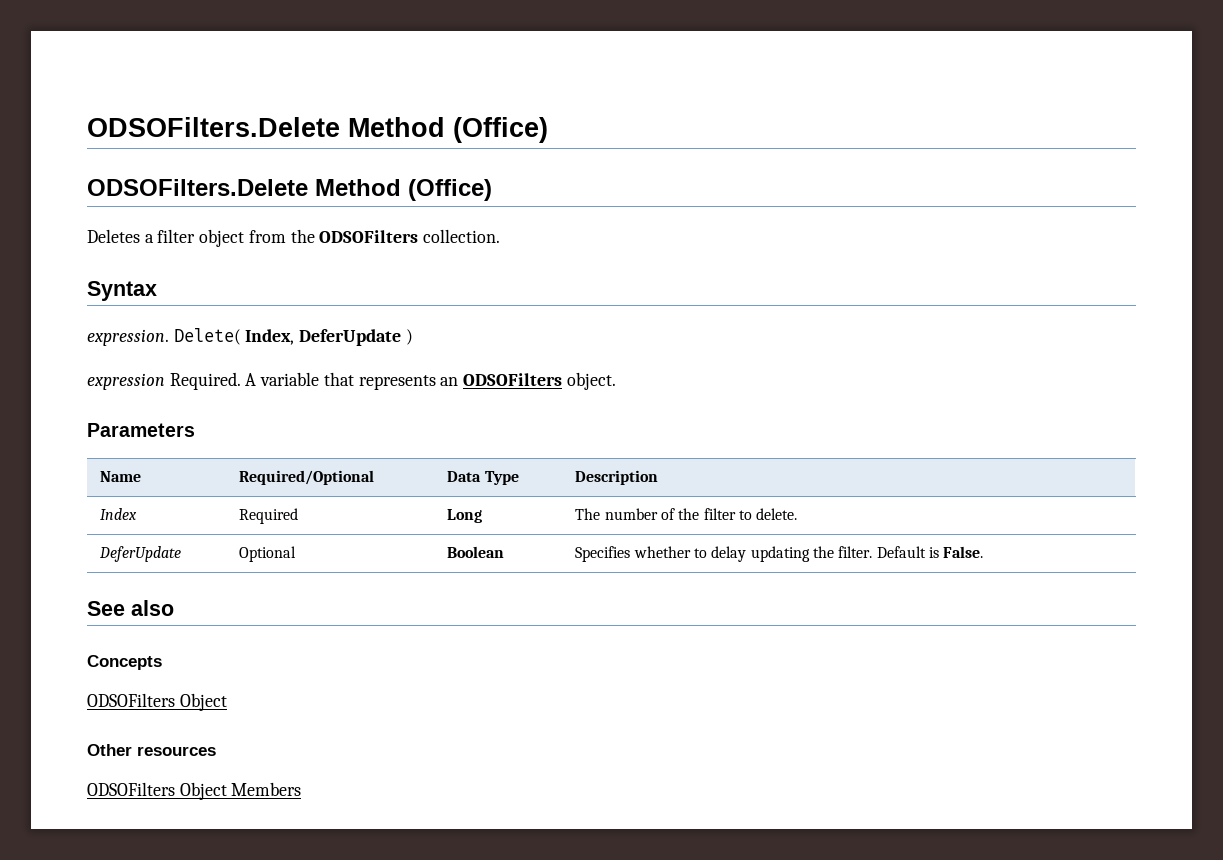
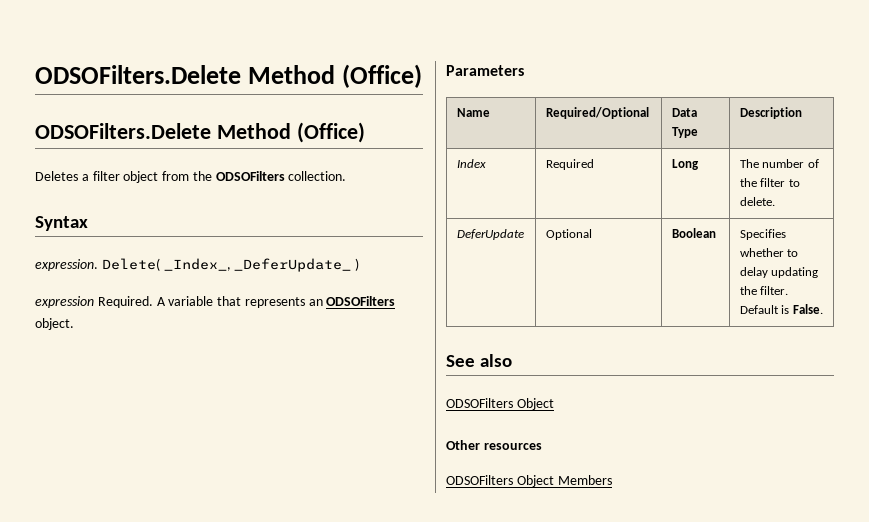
[245,329,402,346] Index, DeferUpdate -> [163,258,352,272] _Index_, _DeferUpdate_
[87,655,162,670] // Concepts -> (513, 360) none

